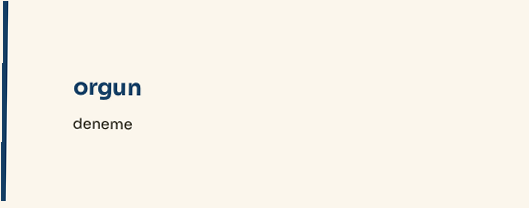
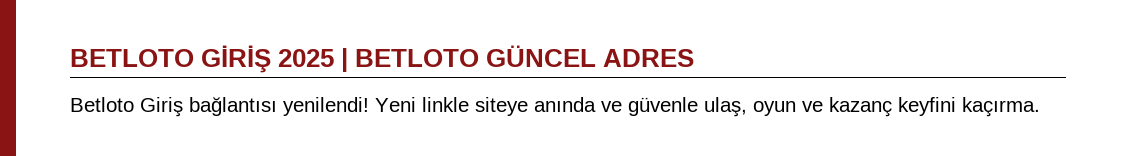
[73,81,143,101] [72,117,133,131] orgun // deneme -> [70,45,695,73] [70,97,1040,117] BETLOTO GİRİŞ 2025 | BETLOTO GÜNCEL ADRES // Betloto Giriş bağlantısı yenilendi! Yeni linkle siteye anında ve güvenle ulaş, oyun ve kazanç keyfini kaçırma.

